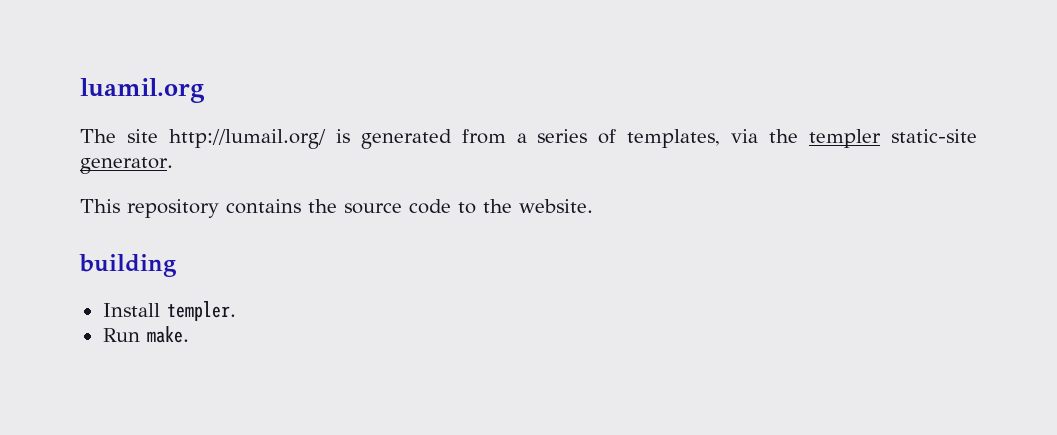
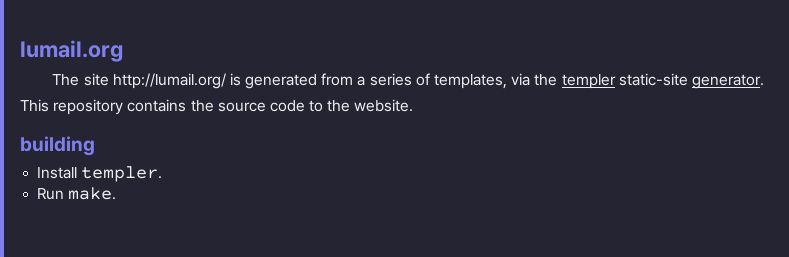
[80,78,205,103] luamil.org -> [20,40,123,62] lumail.org

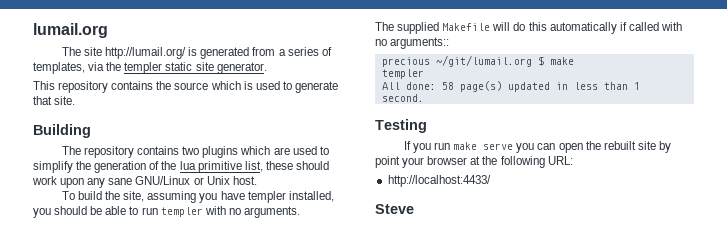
[618,73,688,86] static-site -> [165,62,214,71] static site
[269,99,414,112] [20,136,95,156] [37,166,163,182] [37,187,117,200] code to the website. // building // Install templer. // Run make. -> [210,81,338,93] [33,96,76,105] [33,124,91,138] [61,146,329,158] [33,161,329,173] [32,176,257,188] [61,191,334,203] [33,206,300,218] [375,22,682,34] [375,37,450,49] [381,55,574,67] [381,69,424,79] [381,81,640,92] [381,94,424,102] [375,119,427,133] [403,141,671,153] [375,156,573,168] [387,175,491,187] [375,204,414,214] which is used to generate that site. // Building // The repository contains two plugins which are used to simplify the generation of the lua primitive list, these should work upon any sane GNU/Linux or Unix host. // To build the site, assuming you have templer installed, you should be able to run templer with no arguments. // The supplied Makefile will do this automatically if called with no arguments:: // precious ~/git/lumail.org $ make // templer // All done: 58 page(s) updated in less than 1 second. // Testing // If you run make serve you can open the rebuilt site by point your browser at the following URL: // http://localhost:4433/ // Steve

